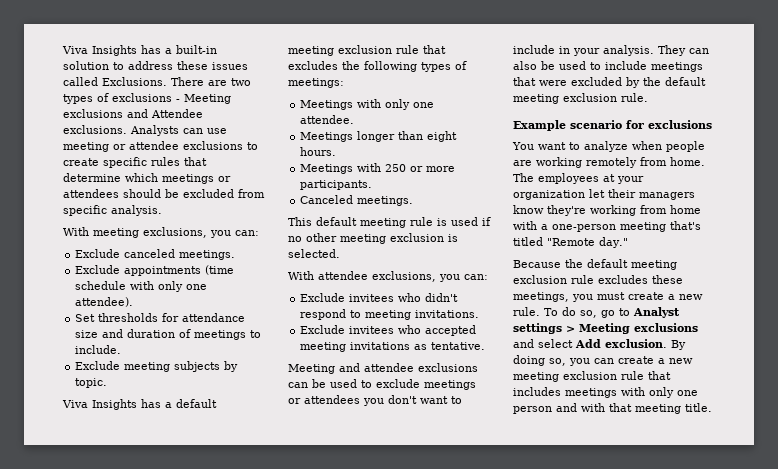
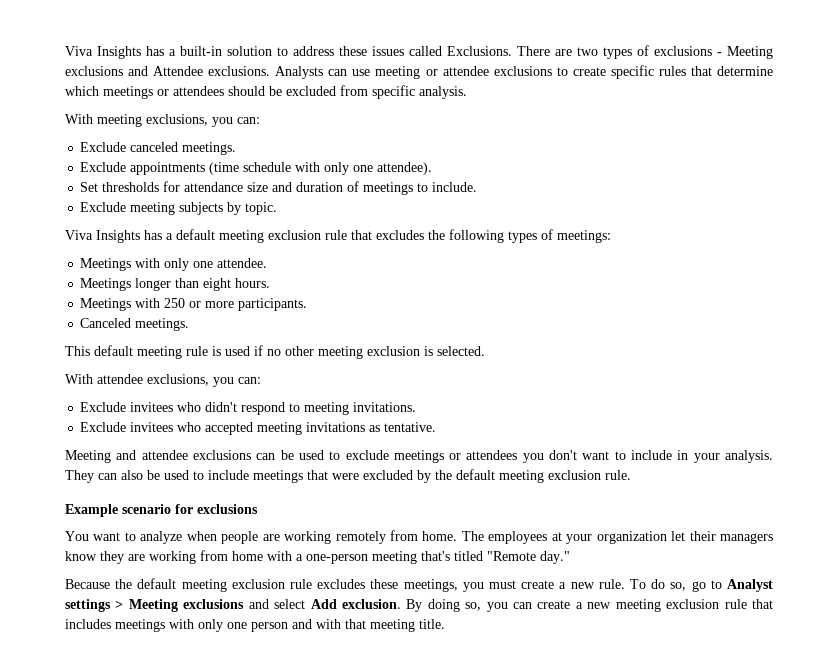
[547,205,586,216] they're -> [100,551,145,564] they are

